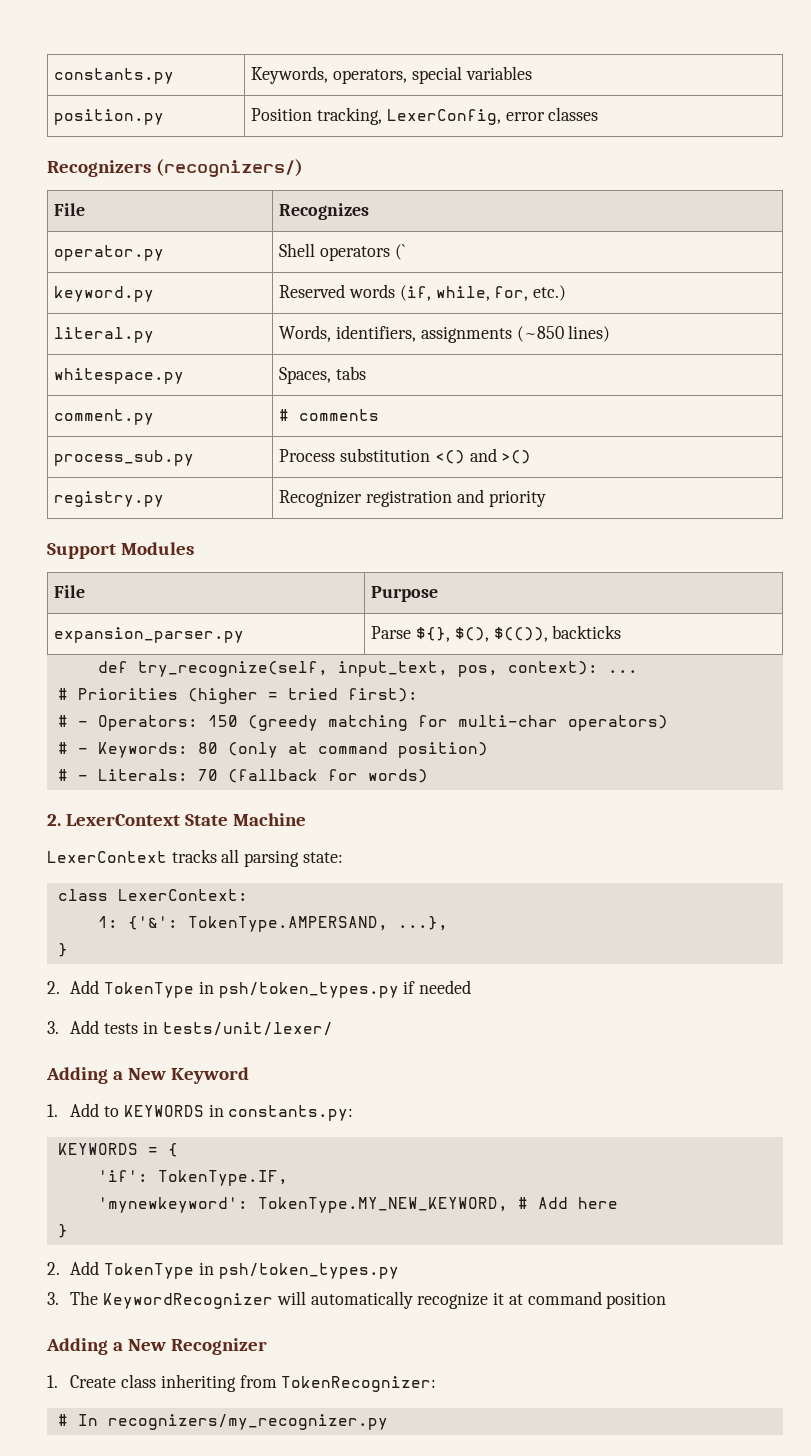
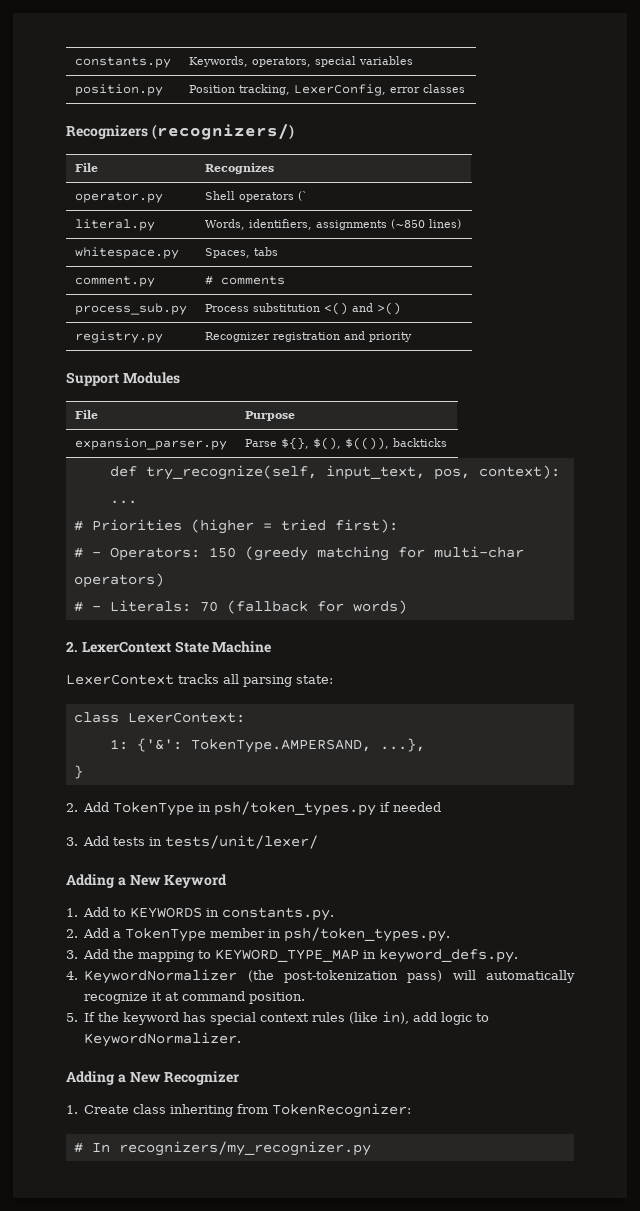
[54,286,155,302] [279,284,567,301] // keyword.py | Reserved words (if, while, for, etc.) -> (308, 196) none
[57,742,488,758] // # - Keywords: 80 (only at command position) -> (164, 580) none
[228,1105,354,1121] [57,1143,178,1157] [97,1170,288,1186] [97,1197,618,1213] [57,1224,68,1238] [47,1261,399,1279] [47,1291,274,1309] constants.py: // KEYWORDS = { // 'if': TokenType.IF, // 'mynewkeyword': TokenType.MY_NEW_KEYWORD, # Add here // } // 2. Add TokenType in psh/token_types.py // 3. The KeywordRecognizer -> [222,907,335,921] [66,927,451,942] [66,949,519,963] [66,969,443,984] constants.py. // 2. Add a TokenType member in psh/token_types.py. // 3. Add the mapping to KEYWORD_TYPE_MAP in keyword_defs.py. // 4. KeywordNormalizer (the post-tokenization pass)
[606,1292,667,1309] position -> [249,992,306,1004] [66,1011,490,1025] [84,1032,242,1047] position. // 5. If the keyword has special context rules (like in), add logic to KeywordNormalizer.

